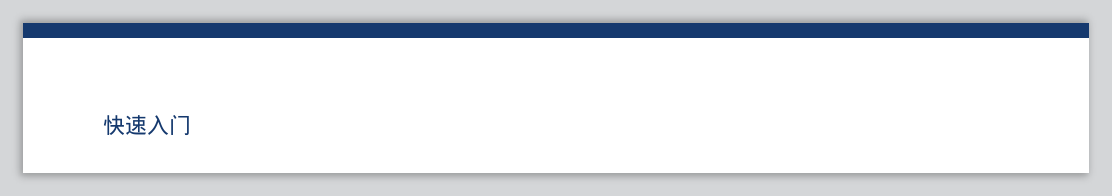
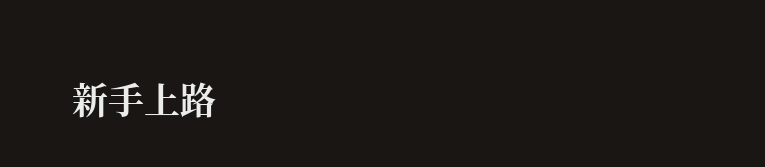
[103,114,191,136] 快速入门 -> [72,82,216,118] 新手上路

